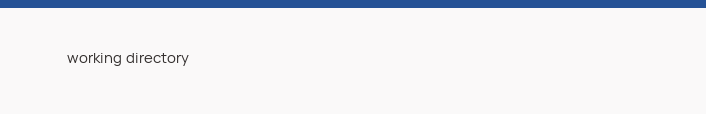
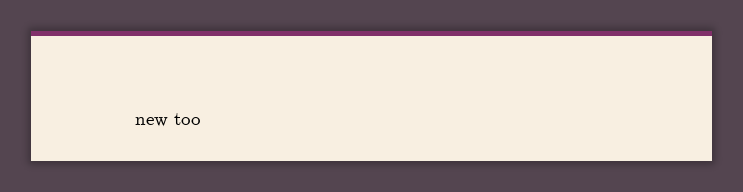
[67,53,190,66] working directory -> [135,113,201,127] new too

